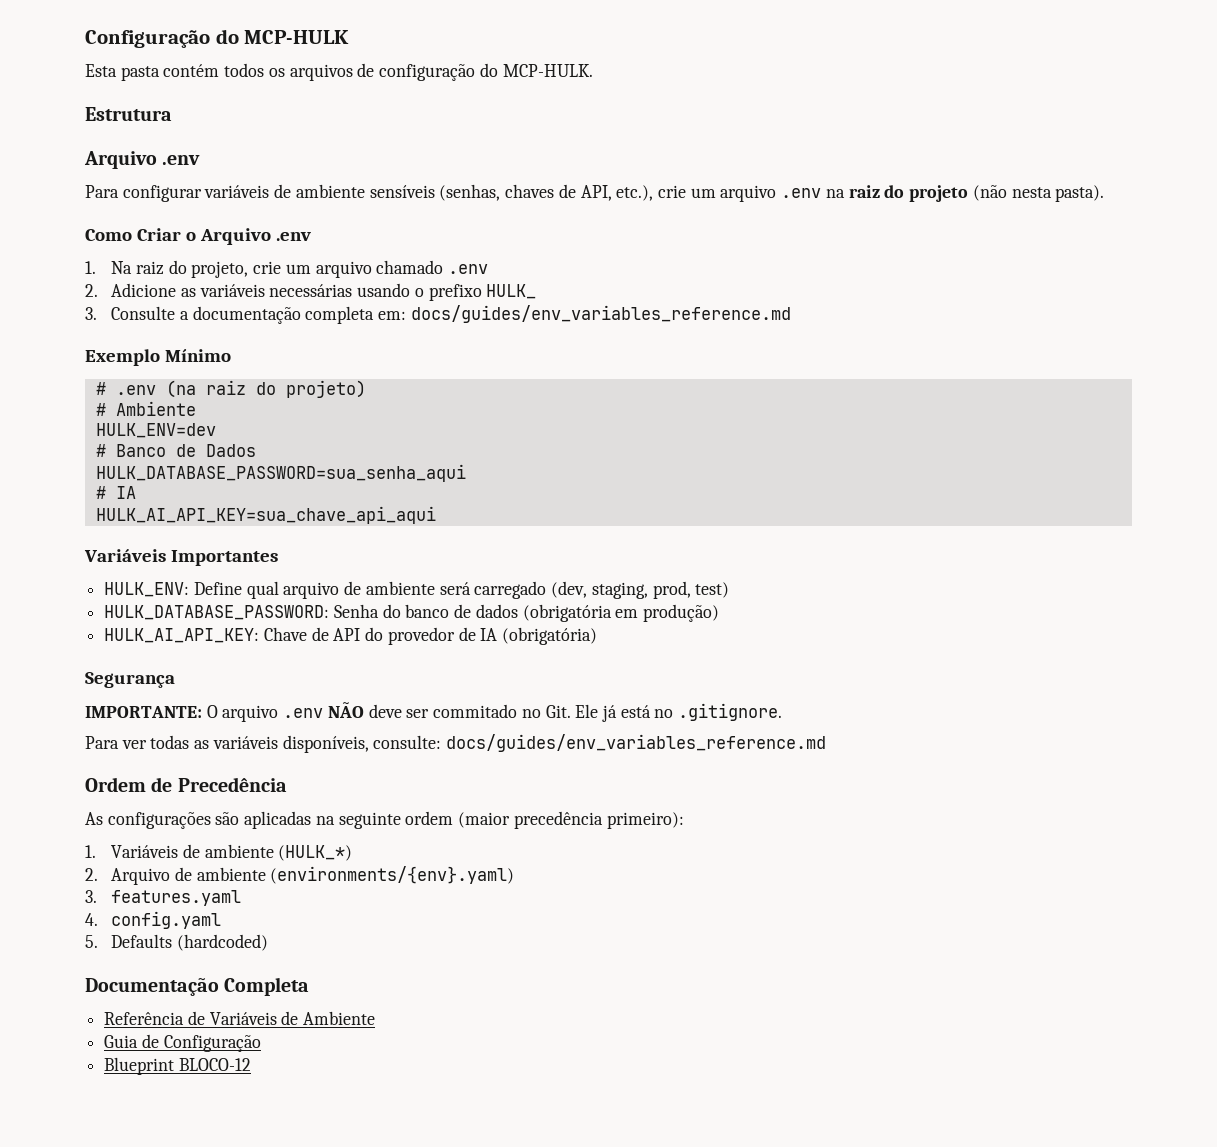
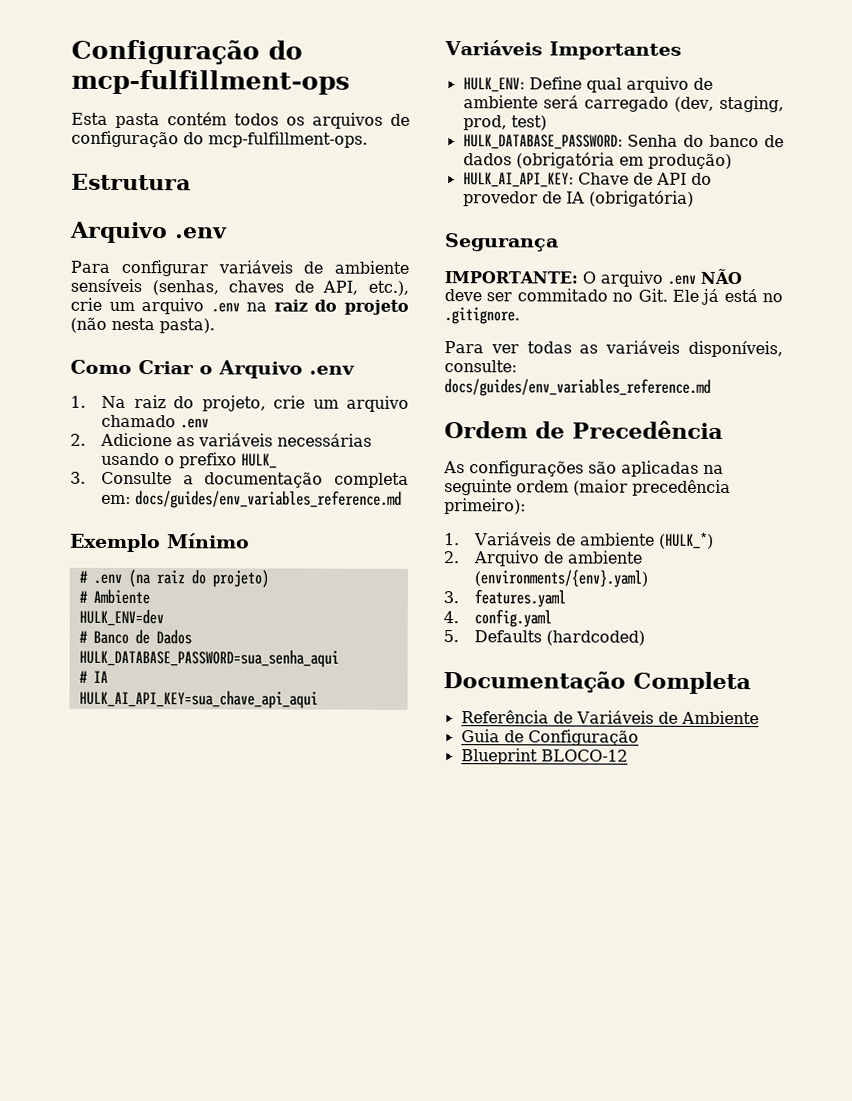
[244,30,350,44] MCP-HULK -> [71,69,350,95] mcp-fulfillment-ops
[502,64,593,77] MCP-HULK. -> [208,131,368,148] mcp-fulfillment-ops.

